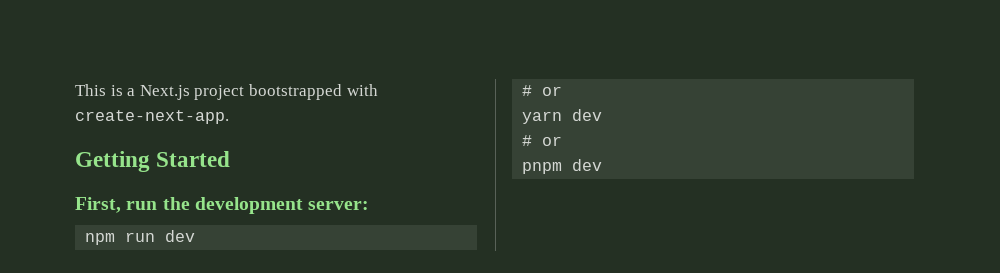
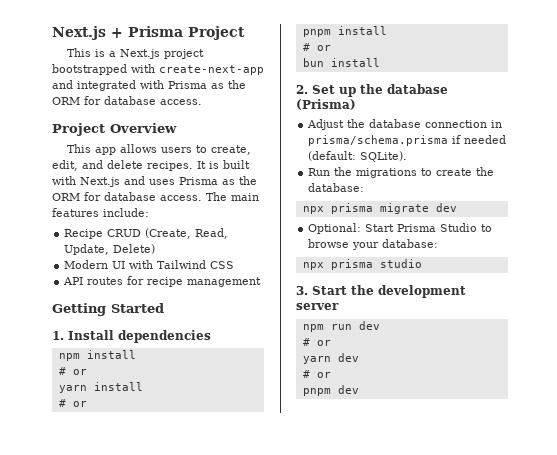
(75, 90) none -> [52,26,245,40] Next.js + Prisma Project //
[75,110,229,124] [75,151,231,172] [75,197,158,213] create-next-app. // Getting Started // First, run -> [159,65,264,75] [52,80,246,91] [52,96,202,105] [52,123,177,136] [66,144,251,155] [52,160,250,171] [52,176,257,187] [52,192,259,201] [52,208,149,217] [64,228,229,239] [64,244,156,255] [64,260,235,269] [63,276,262,287] [52,303,164,316] [52,330,211,343] [58,350,136,361] [58,367,87,375] [58,382,143,393] [58,399,87,407] [302,26,387,37] [302,43,331,51] [302,58,380,67] [296,84,448,97] [296,99,356,110] [307,119,503,130] [308,135,507,146] [308,151,408,162] [308,167,495,178] [308,183,365,192] [302,203,457,214] [308,223,493,234] [308,239,439,250] [302,259,422,270] [296,286,347,295] create-next-app and integrated with Prisma as the ORM for database access. // Project Overview // This app allows users to create, edit, and delete recipes. It is built with Next.js and uses Prisma as the ORM for database access. The main features include: // Recipe CRUD (Create, Read, Update, Delete) // Modern UI with Tailwind CSS // API routes for recipe management // Getting Started // 1. Install dependencies // npm install // # or // yarn install // # or // pnpm install // # or // bun install // 2. Set up the database (Prisma) // Adjust the database connection in prisma/schema.prisma if needed (default: SQLite). // Run the migrations to create the database: // npx prisma migrate dev // Optional: Start Prisma Studio to browse your database: // npx prisma studio // 3. Start
[308,201,370,210] server: -> [296,303,339,310] server

